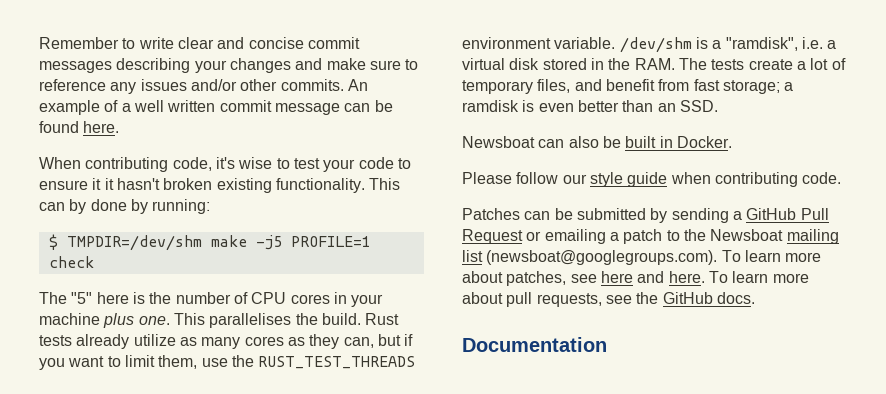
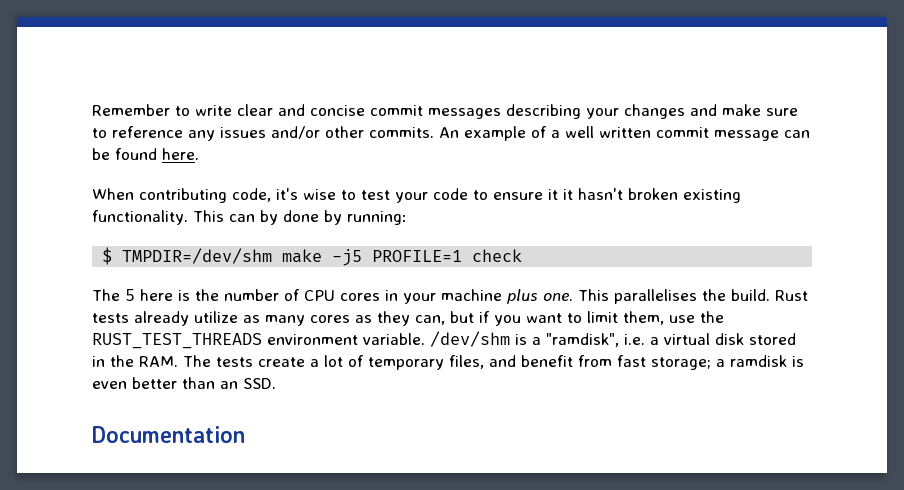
[71,292,93,304] "5" -> [125,289,135,301] 5
[462,136,732,148] [462,172,842,187] [462,208,829,223] [462,229,839,244] [462,250,822,265] [462,271,809,286] [462,292,755,307] // Newsboat can also be built in Docker. // Please follow our style guide when contributing code. // Patches can be submitted by sending a GitHub Pull Request or emailing a patch to the Newsboat mailing list (newsboat@googlegroups.com). To learn more about patches, see here and here. To learn more about pull requests, see the GitHub docs. -> (276, 383) none

